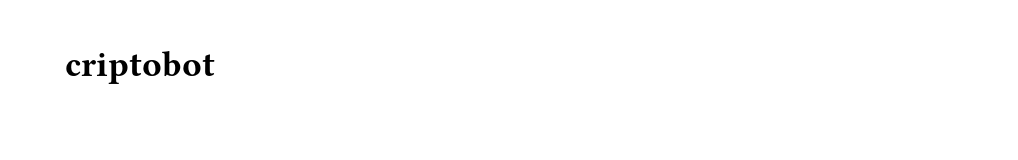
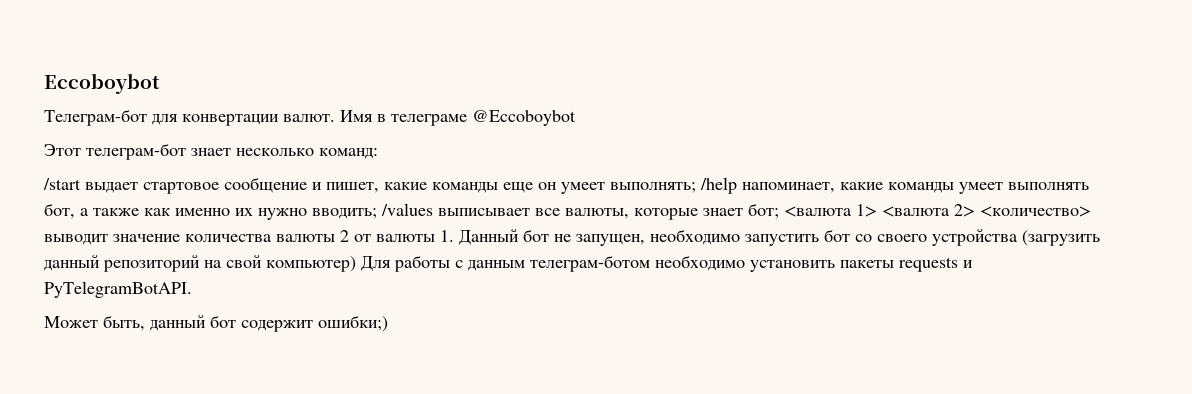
[65,51,215,84] criptobot -> [44,73,160,94] [44,109,576,126] [44,143,378,160] [43,177,1089,194] [44,203,1091,220] [44,229,1100,246] [44,255,973,272] [44,281,192,298] [44,315,388,332] Eccoboybot // Телеграм-бот для конвертации валют. Имя в телеграме @Eccoboybot // Этот телеграм-бот знает несколько команд: // /start выдает стартовое сообщение и пишет, какие команды еще он умеет выполнять; /help напоминает, какие команды умеет выполнять бот, а также как именно их нужно вводить; /values выписывает все валюты, которые знает бот; <валюта 1> <валюта 2> <количество> выводит значение количества валюты 2 от валюты 1. Данный бот не запущен, необходимо запустить бот со своего устройства (загрузить данный репозиторий на свой компьютер) Для работы с данным телеграм-ботом необходимо установить пакеты requests и PyTelegramBotAPI. // Может быть, данный бот содержит ошибки;)

